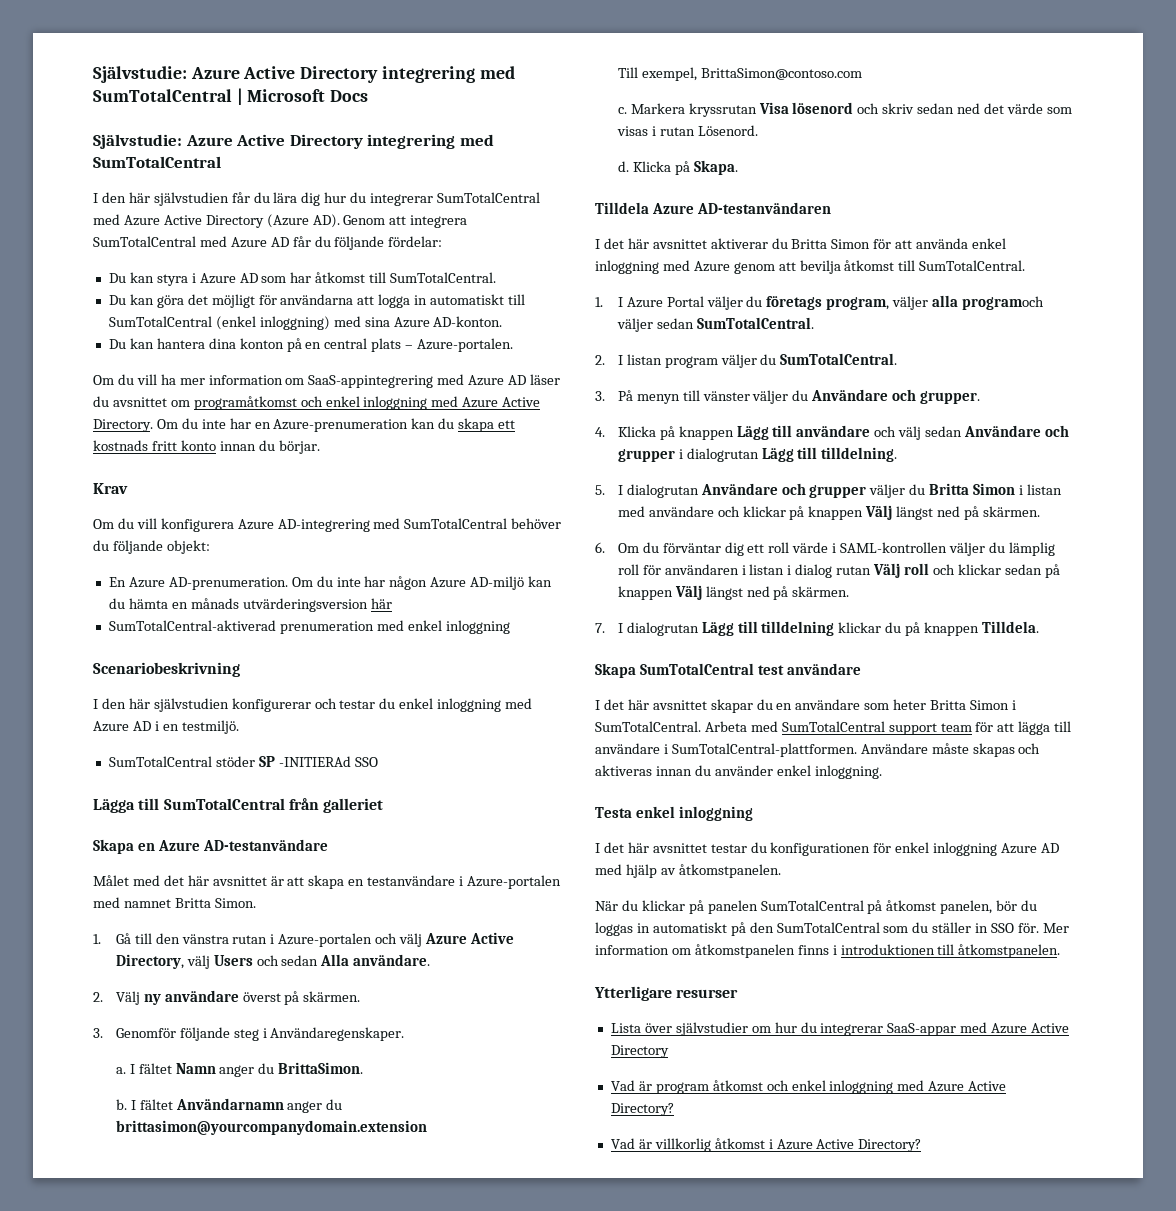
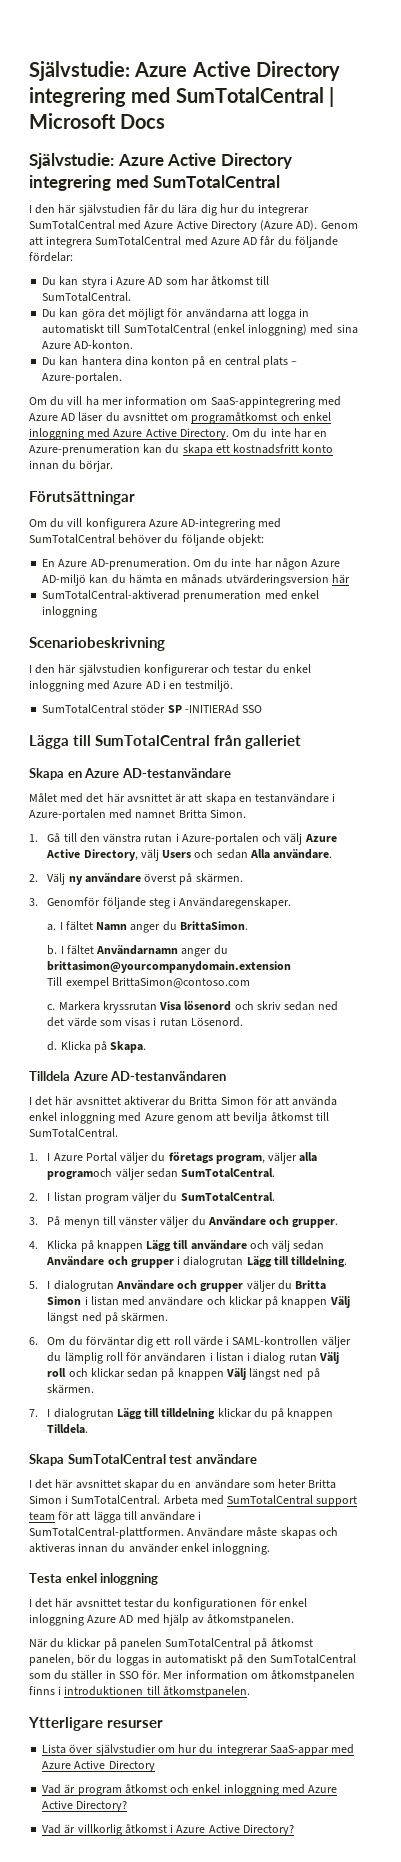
[93,440,177,451] kostnads fritt -> [233,444,300,454] kostnadsfritt
[93,483,128,494] Krav -> [29,491,135,505] Förutsättningar
[641,67,697,81] exempel, -> [65,977,109,989] exempel

